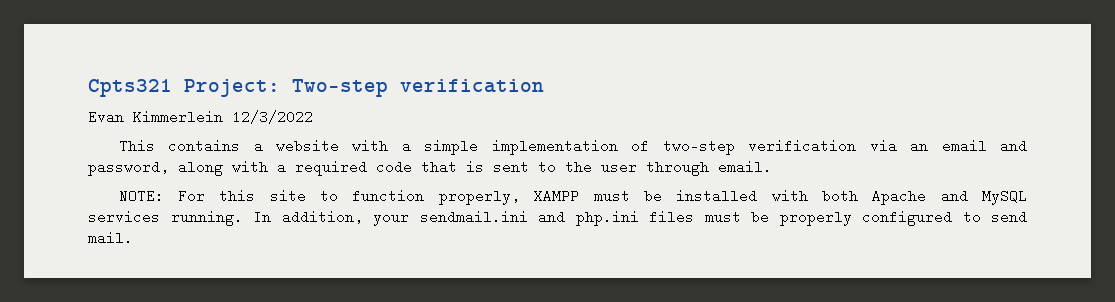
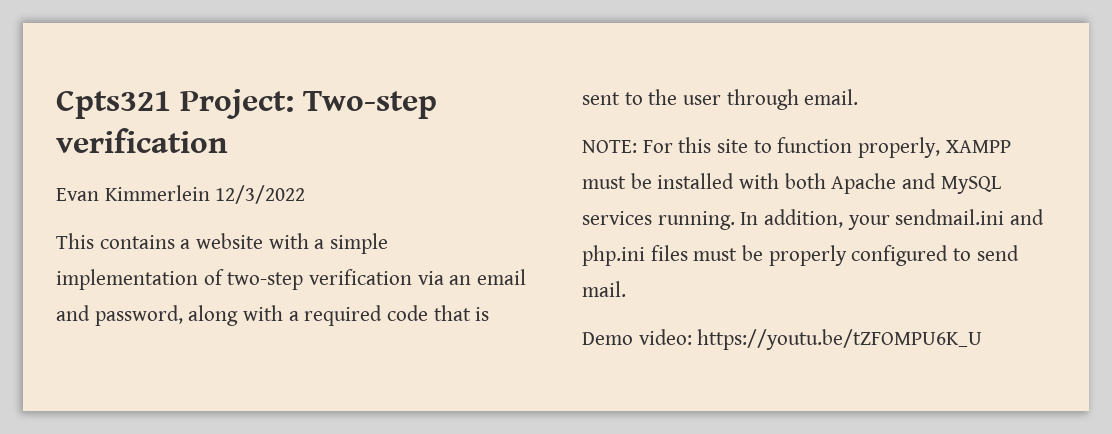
(133, 238) none -> [582,329,983,350] // Demo video: https://youtu.be/tZFOMPU6K_U

